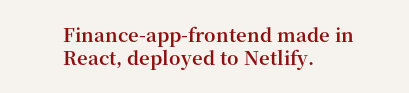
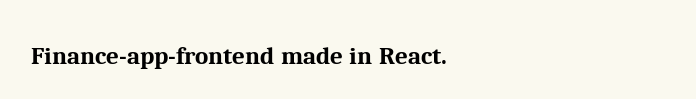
[63,49,314,70] React, deployed to Netlify. -> [378,48,447,64] React.

